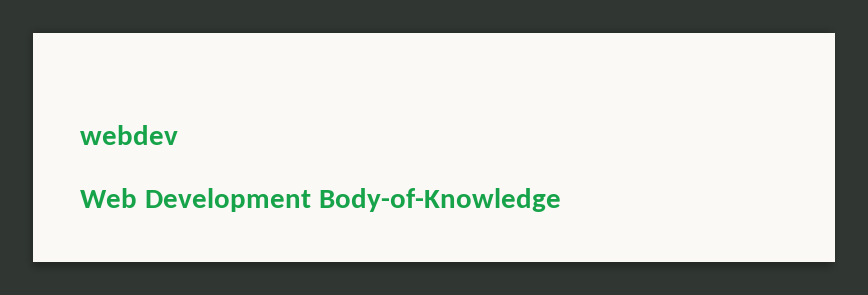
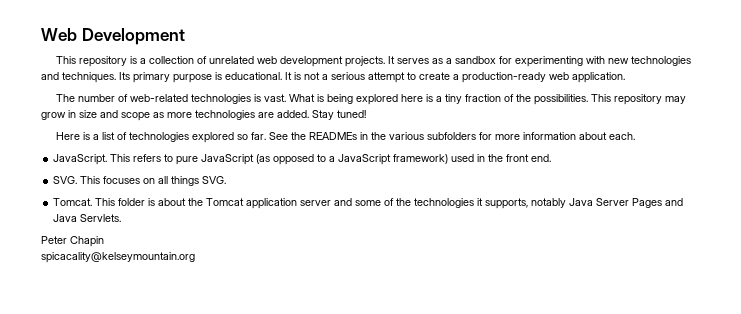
[80,125,178,145] webdev // -> (41, 34) none
[318,188,561,212] Body-of-Knowledge -> [55,56,691,67] [41,72,625,83] [55,94,686,105] [41,110,366,121] [55,132,635,143] [53,154,552,165] [53,176,227,186] [53,198,684,209] [53,214,122,222] [41,236,104,247] [41,252,195,263] // This repository is a collection of unrelated web development projects. It serves as a sandbox for experimenting with new technologies and techniques. Its primary purpose is educational. It is not a serious attempt to create a production-ready web application. // The number of web-related technologies is vast. What is being explored here is a tiny fraction of the possibilities. This repository may grow in size and scope as more technologies are added. Stay tuned! // Here is a list of technologies explored so far. See the READMEs in the various subfolders for more information about each. // JavaScript. This refers to pure JavaScript (as opposed to a JavaScript framework) used in the front end. // SVG. This focuses on all things SVG. // Tomcat. This folder is about the Tomcat application server and some of the technologies it supports, notably Java Server Pages and Java Servlets. // Peter Chapin // spicacality@kelseymountain.org

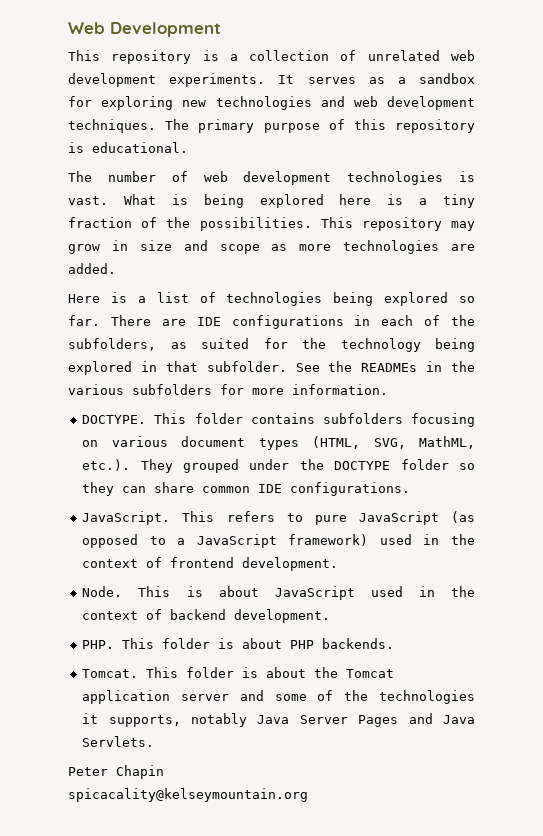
[344,56,385,67] projects. -> [169,73,266,87] experiments.
[514,56,605,67] experimenting with -> [101,96,174,110] exploring
[62,72,625,83] techniques. Its primary purpose is educational. It is not a serious attempt to create a production-ready web application. -> [353,96,475,110] [68,119,476,133] [68,142,188,153] web development techniques. The primary purpose of this repository is educational.
[129,94,188,102] web-related -> [203,171,332,185] web development
[312,110,366,120] Stay tuned! -> (116, 268) none
(189, 137) none -> [333,292,374,306] being
(266, 136) none -> [110,315,475,329] [68,338,475,352] [68,361,287,375] There are IDE configurations in each of the subfolders, as suited for the technology being explored in that subfolder.
[522,132,635,140] information about each. -> [292,384,388,395] [82,413,475,427] [82,436,475,450] [82,459,475,473] [82,482,411,496] information. // DOCTYPE. This folder contains subfolders focusing on various document types (HTML, SVG, MathML, etc.). They grouped under the DOCTYPE folder so they can share common IDE configurations.
[506,154,552,162] [53,176,227,186] front end. // SVG. This focuses on all things SVG. -> [82,557,339,571] [82,586,476,600] [82,609,331,623] [82,638,395,649] context of frontend development. // Node. This is about JavaScript used in the context of backend development. // PHP. This folder is about PHP backends.

